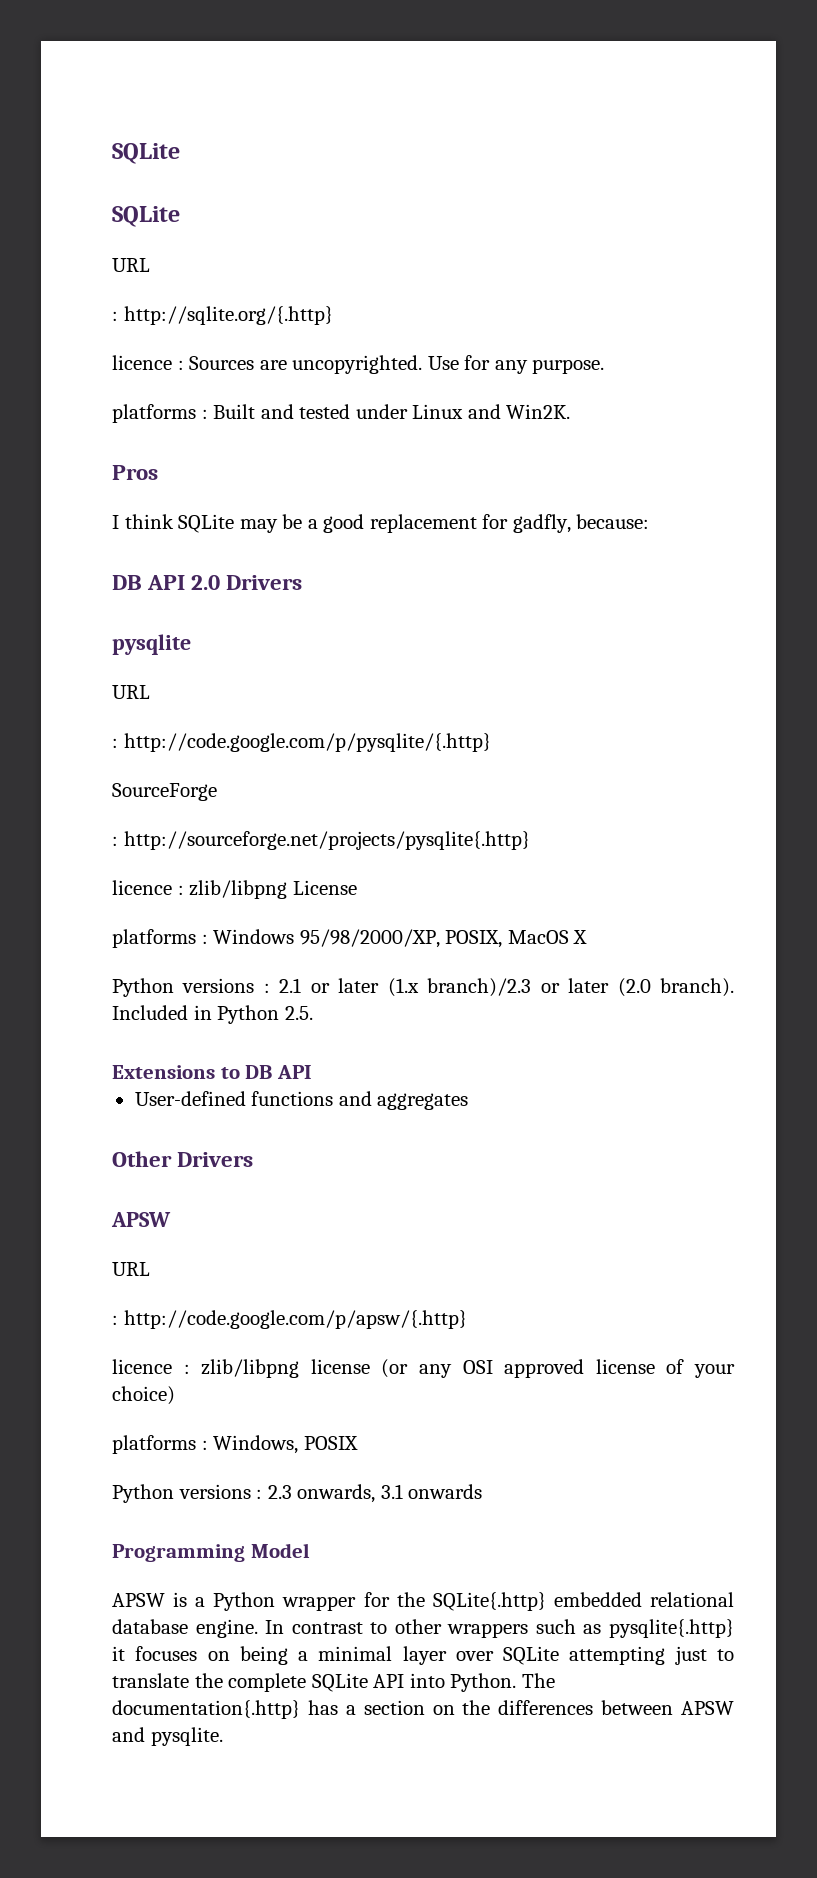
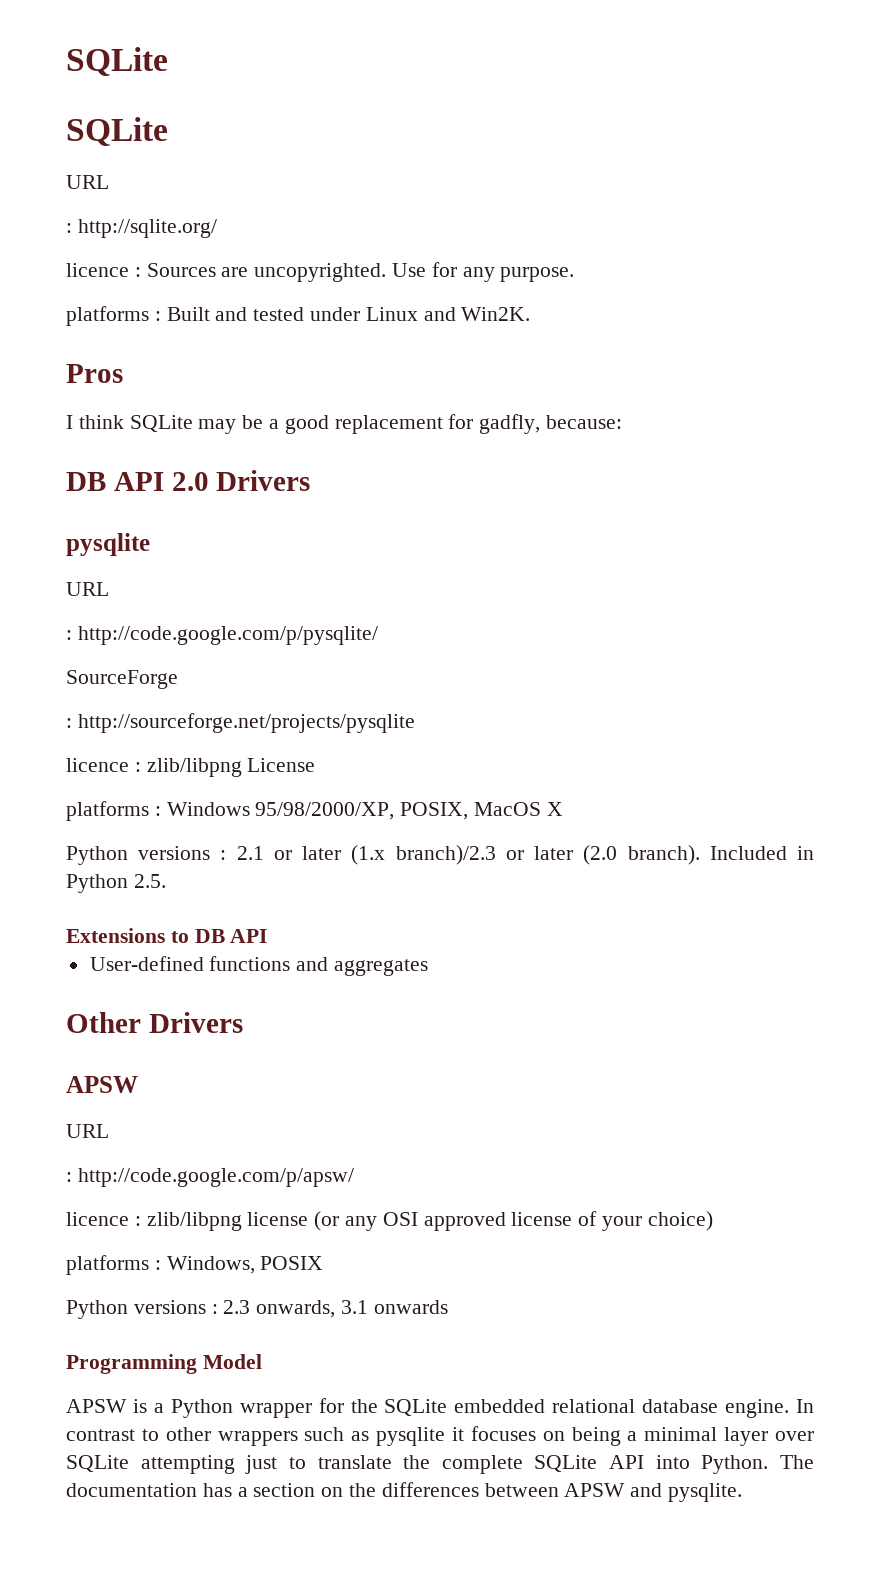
[123,306,333,325] http://sqlite.org/{.http} -> [77,219,217,238] http://sqlite.org/
[123,733,491,752] http://code.google.com/p/pysqlite/{.http} -> [77,626,378,645] http://code.google.com/p/pysqlite/
[123,831,530,850] http://sourceforge.net/projects/pysqlite{.http} -> [77,713,415,733] http://sourceforge.net/projects/pysqlite
[123,1310,467,1329] http://code.google.com/p/apsw/{.http} -> [77,1168,354,1187] http://code.google.com/p/apsw/
[432,1592,546,1611] SQLite{.http} -> [384,1399,448,1416] SQLite
[609,1619,734,1638] pysqlite{.http} -> [376,1427,446,1446] pysqlite
[112,1700,300,1719] documentation{.http} -> [66,1483,197,1497] documentation

